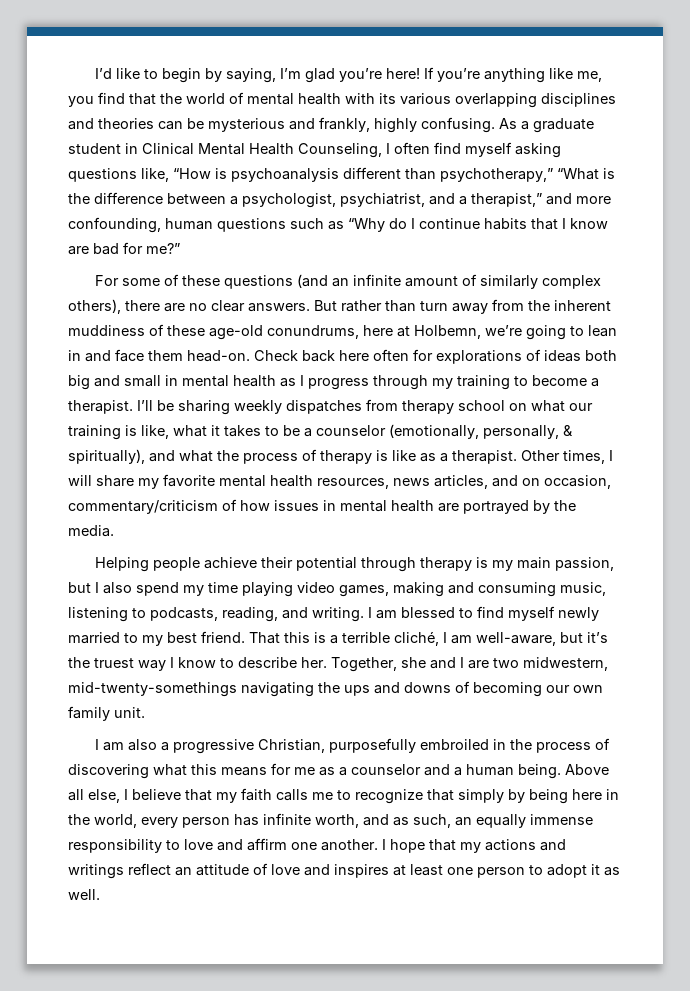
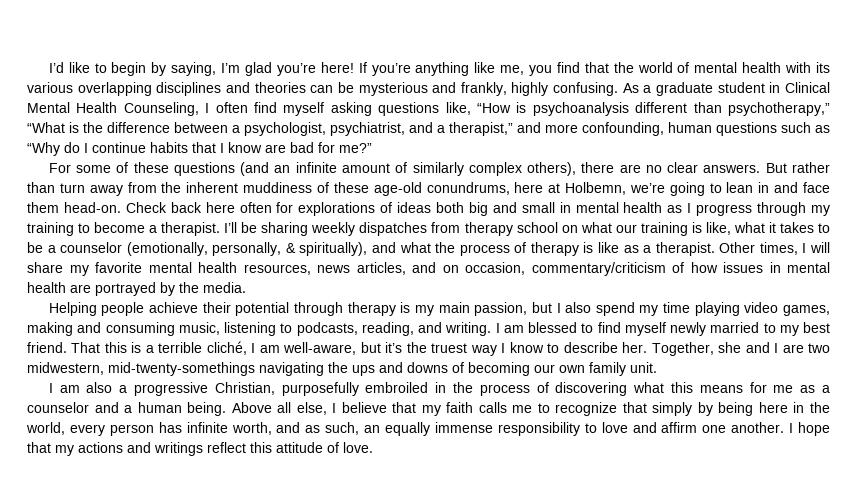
[175,867,192,876] an -> [250,442,272,453] this
[271,864,620,878] [68,889,100,900] love and inspires at least one person to adopt it as well. -> [343,442,373,453] love.

